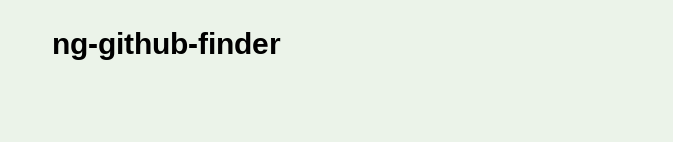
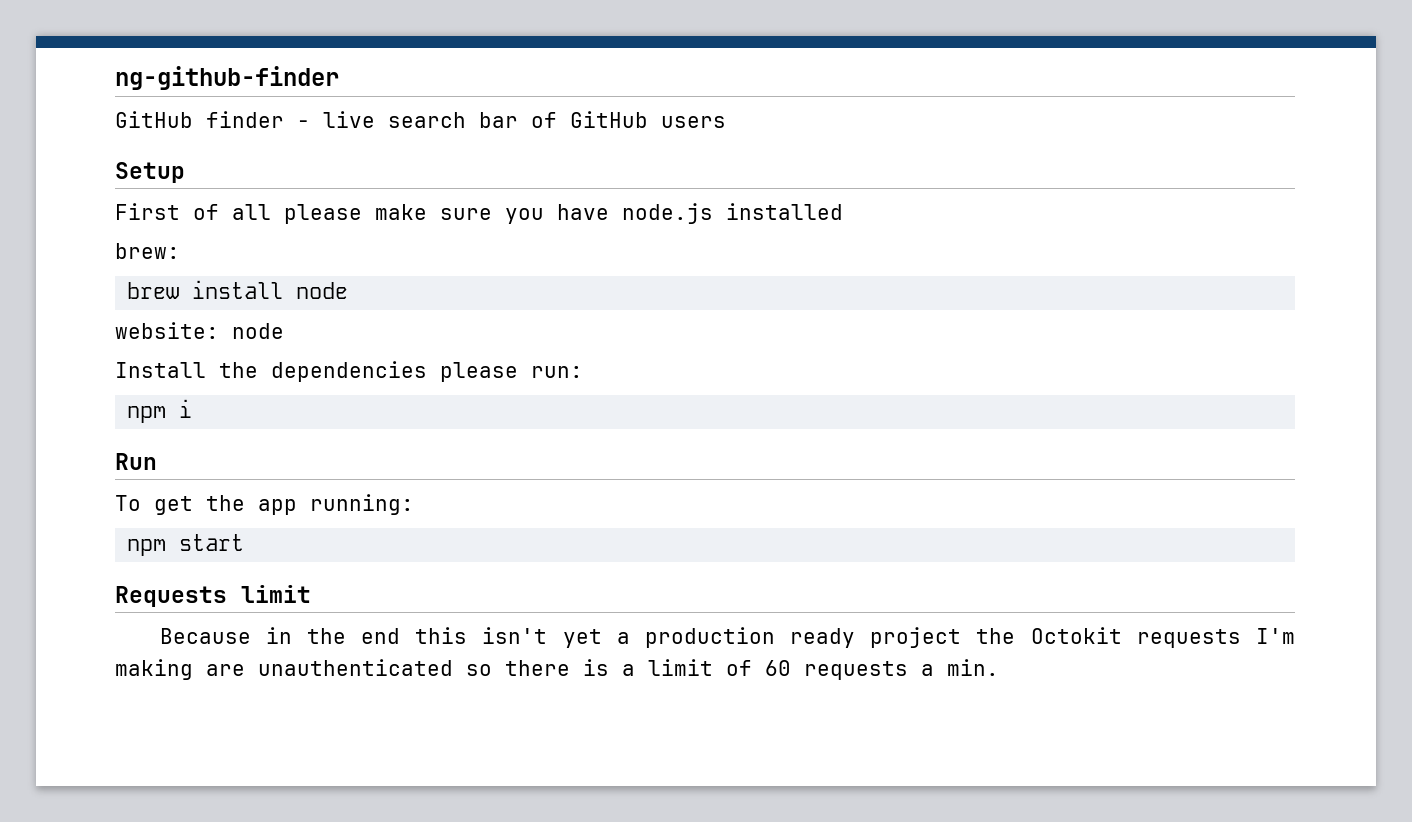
(281, 46) none -> [115,111,726,128] [115,162,185,183] [115,203,843,224] [115,243,180,259] [127,280,349,299] [115,322,284,339] [115,361,583,382] [127,399,193,423] [115,453,157,470] [115,494,414,515] [127,534,245,556] [115,585,311,607] [159,627,1296,648] [115,659,999,680] // GitHub finder - live search bar of GitHub users // Setup // First of all please make sure you have node.js installed // brew: // brew install node // website: node // Install the dependencies please run: // npm i // Run // To get the app running: // npm start // Requests limit // Because in the end this isn't yet a production ready project the Octokit requests I'm making are unauthenticated so there is a limit of 60 requests a min.

